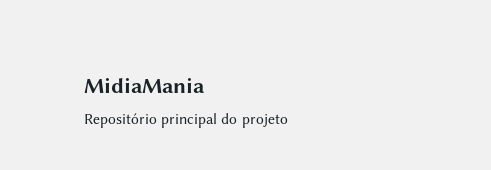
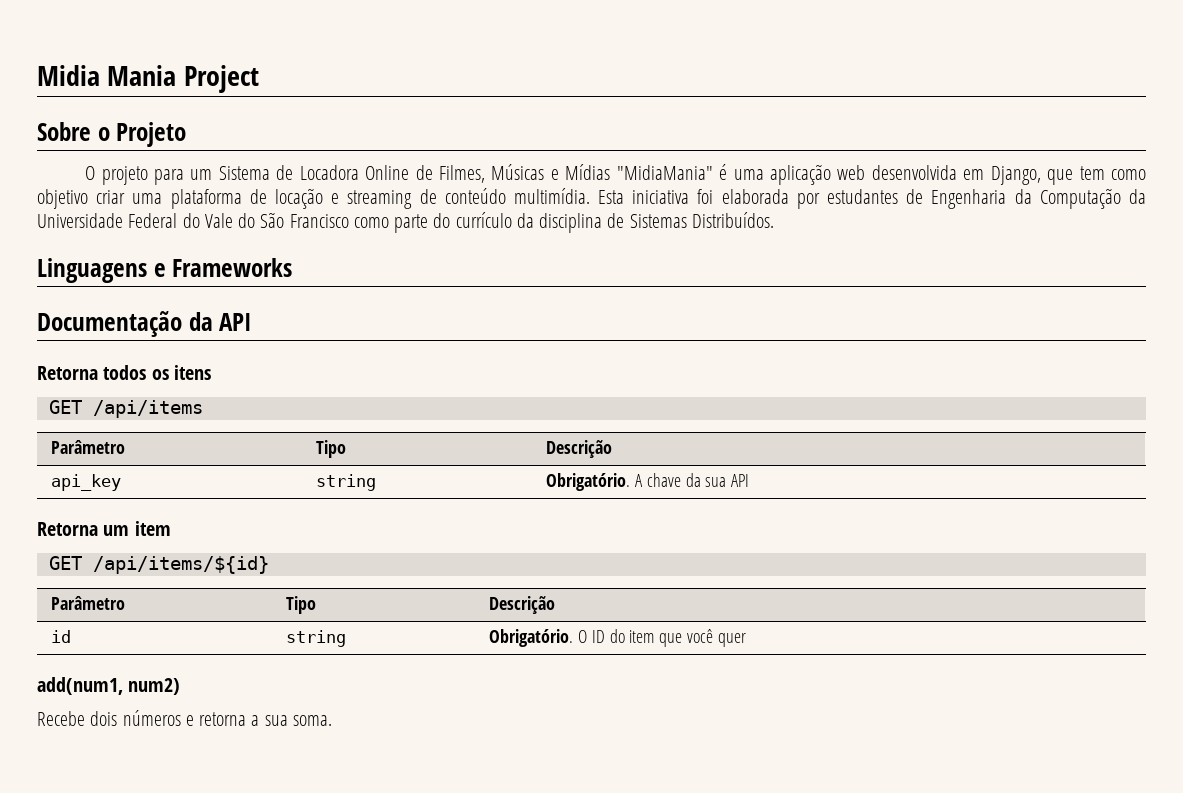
[84,77,205,93] [84,113,288,128] MidiaMania // Repositório principal do projeto -> [37,65,259,93] [37,122,187,147] [85,164,1146,185] [37,188,1146,209] [37,212,774,233] [37,258,293,283] [37,311,253,337] [37,365,211,380] [48,400,203,418] [51,440,126,454] [316,440,347,458] [546,440,613,458] [51,474,122,491] [316,474,377,491] [546,473,750,491] [37,521,171,536] [48,556,269,574] [51,596,126,610] [286,596,317,614] [489,596,556,614] [51,630,72,643] [286,630,347,647] [489,629,746,647] [37,677,181,695] [37,710,332,726] Midia Mania Project // Sobre o Projeto // O projeto para um Sistema de Locadora Online de Filmes, Músicas e Mídias "MidiaMania" é uma aplicação web desenvolvida em Django, que tem como objetivo criar uma plataforma de locação e streaming de conteúdo multimídia. Esta iniciativa foi elaborada por estudantes de Engenharia da Computação da Universidade Federal do Vale do São Francisco como parte do currículo da disciplina de Sistemas Distribuídos. // Linguagens e Frameworks // Documentação da API // Retorna todos os itens // GET /api/items // Parâmetro | Tipo | Descrição // api_key | string | Obrigatório. A chave da sua API // Retorna um item // GET /api/items/${id} // Parâmetro | Tipo | Descrição // id | string | Obrigatório. O ID do item que você quer // add(num1, num2) // Recebe dois números e retorna a sua soma.

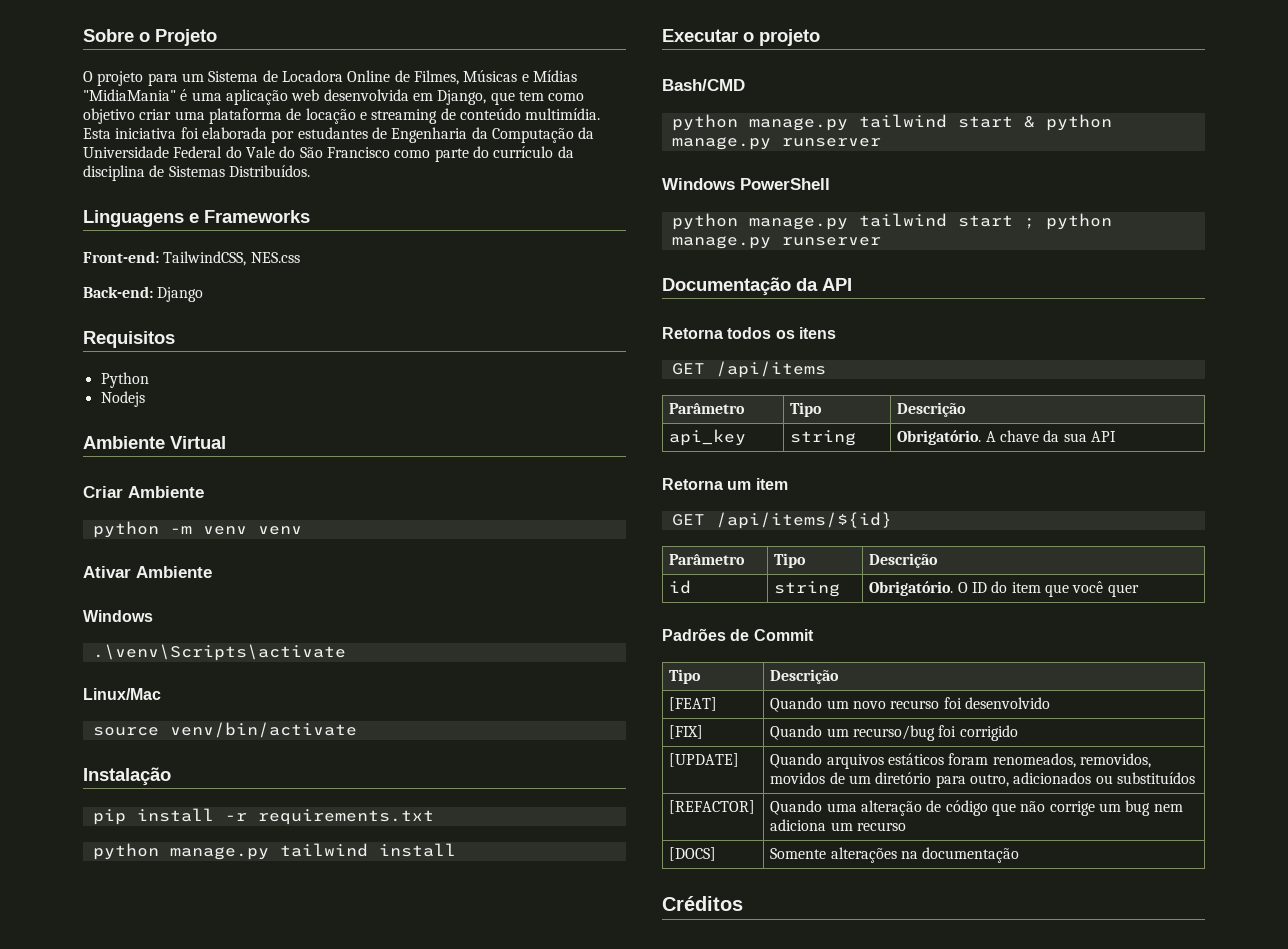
[37,65,259,93] Midia Mania Project // -> (83, 35) none
(293, 267) none -> [83,251,300,266] [83,286,204,302] [83,331,175,348] [100,372,149,388] [100,391,145,407] [83,436,226,449] [83,486,204,498] [92,521,302,538] [83,566,212,578] [83,610,153,622] [92,644,346,661] [83,688,161,700] [92,722,357,738] [83,767,171,786] [92,808,434,825] [92,843,456,860] [662,29,820,46] [662,79,745,91] [671,114,1112,131] [671,137,881,150] [662,178,830,190] [671,213,1112,230] [671,236,881,249] // Front-end: TailwindCSS, NES.css // Back-end: Django // Requisitos // Python // Nodejs // Ambiente Virtual // Criar Ambiente // python -m venv venv // Ativar Ambiente // Windows // .\venv\Scripts\activate // Linux/Mac // source venv/bin/activate // Instalação // pip install -r requirements.txt // python manage.py tailwind install // Executar o projeto // Bash/CMD // python manage.py tailwind start & python manage.py runserver // Windows PowerShell // python manage.py tailwind start ; python manage.py runserver
[37,677,181,695] [37,710,332,726] add(num1, num2) // Recebe dois números e retorna a sua soma. -> [662,628,814,641] [669,669,702,684] [770,669,840,684] [669,697,718,711] [770,697,1051,712] [669,725,704,739] [770,725,1018,741] [669,753,740,767] [770,753,1152,769] [770,772,1195,788] [669,800,756,814] [770,800,1183,816] [770,819,907,831] [669,847,717,861] [770,847,1020,863] [662,896,743,911] Padrões de Commit // Tipo | Descrição // [FEAT] | Quando um novo recurso foi desenvolvido // [FIX] | Quando um recurso/bug foi corrigido // [UPDATE] | Quando arquivos estáticos foram renomeados, removidos, movidos de um diretório para outro, adicionados ou substituídos // [REFACTOR] | Quando uma alteração de código que não corrige um bug nem adiciona um recurso // [DOCS] | Somente alterações na documentação // Créditos

